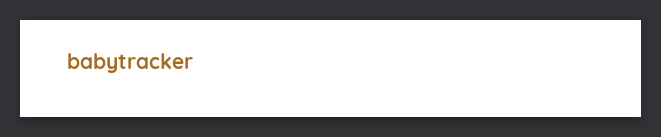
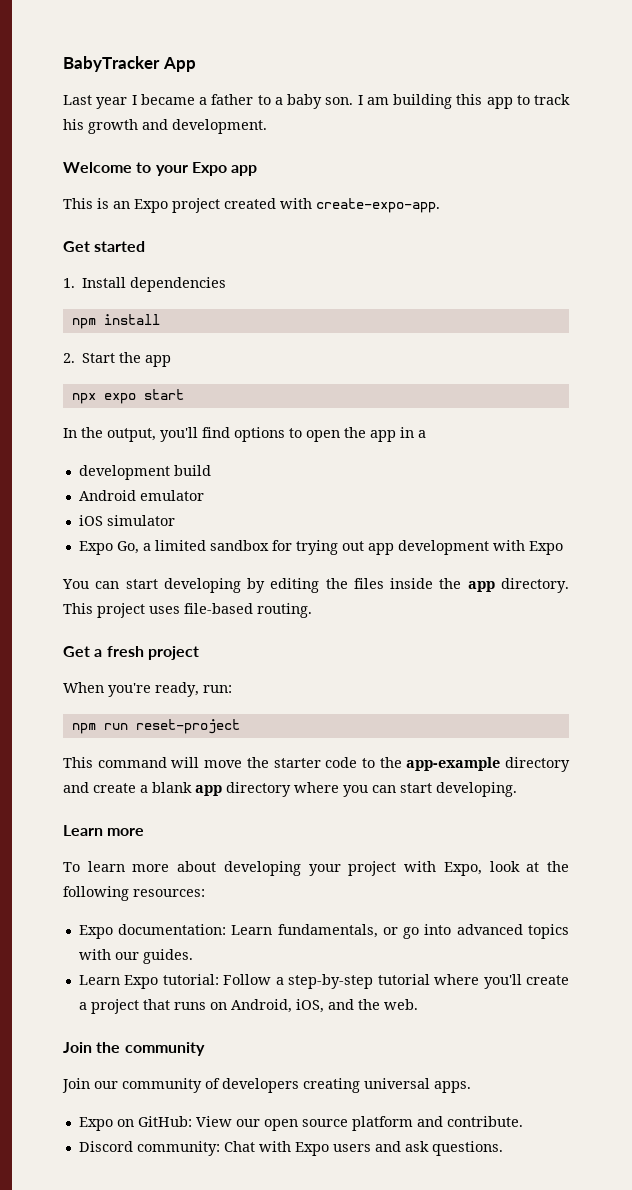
[67,53,193,73] babytracker -> [63,56,196,72] [63,94,570,109] [63,119,267,134] [63,162,258,176] [63,198,440,213] [63,241,146,252] [63,277,227,292] [71,314,160,329] [63,352,172,367] [71,389,184,404] [63,427,426,442] [78,465,211,480] [78,490,204,501] [78,515,175,526] [78,540,563,555] [62,578,569,593] [63,603,312,618] [63,646,199,660] [63,682,232,697] [71,719,240,734] [63,757,570,772] [63,782,517,797] [63,825,145,836] [63,861,570,876] [63,886,205,901] [78,924,570,939] [78,949,193,964] [78,974,569,989] [78,999,418,1014] [63,1042,205,1056] [62,1078,471,1093] [78,1116,523,1131] [78,1141,503,1156] BabyTracker App // Last year I became a father to a baby son. I am building this app to track his growth and development. // Welcome to your Expo app // This is an Expo project created with create-expo-app. // Get started // 1. Install dependencies // npm install // 2. Start the app // npx expo start // In the output, you'll find options to open the app in a // development build // Android emulator // iOS simulator // Expo Go, a limited sandbox for trying out app development with Expo // You can start developing by editing the files inside the app directory. This project uses file-based routing. // Get a fresh project // When you're ready, run: // npm run reset-project // This command will move the starter code to the app-example directory and create a blank app directory where you can start developing. // Learn more // To learn more about developing your project with Expo, look at the following resources: // Expo documentation: Learn fundamentals, or go into advanced topics with our guides. // Learn Expo tutorial: Follow a step-by-step tutorial where you'll create a project that runs on Android, iOS, and the web. // Join the community // Join our community of developers creating universal apps. // Expo on GitHub: View our open source platform and contribute. // Discord community: Chat with Expo users and ask questions.

